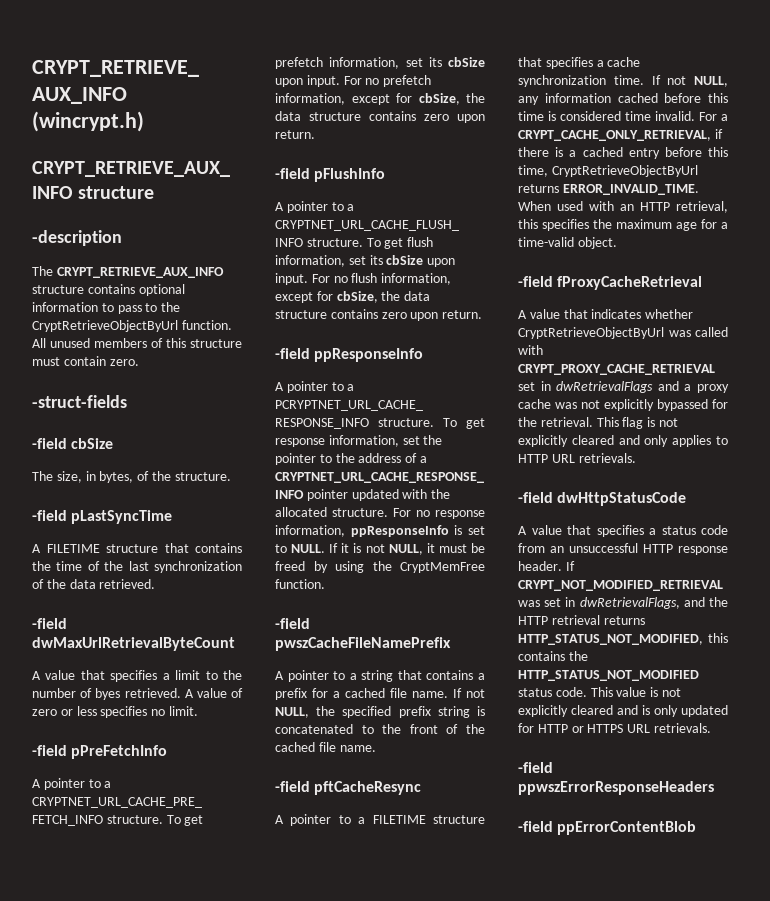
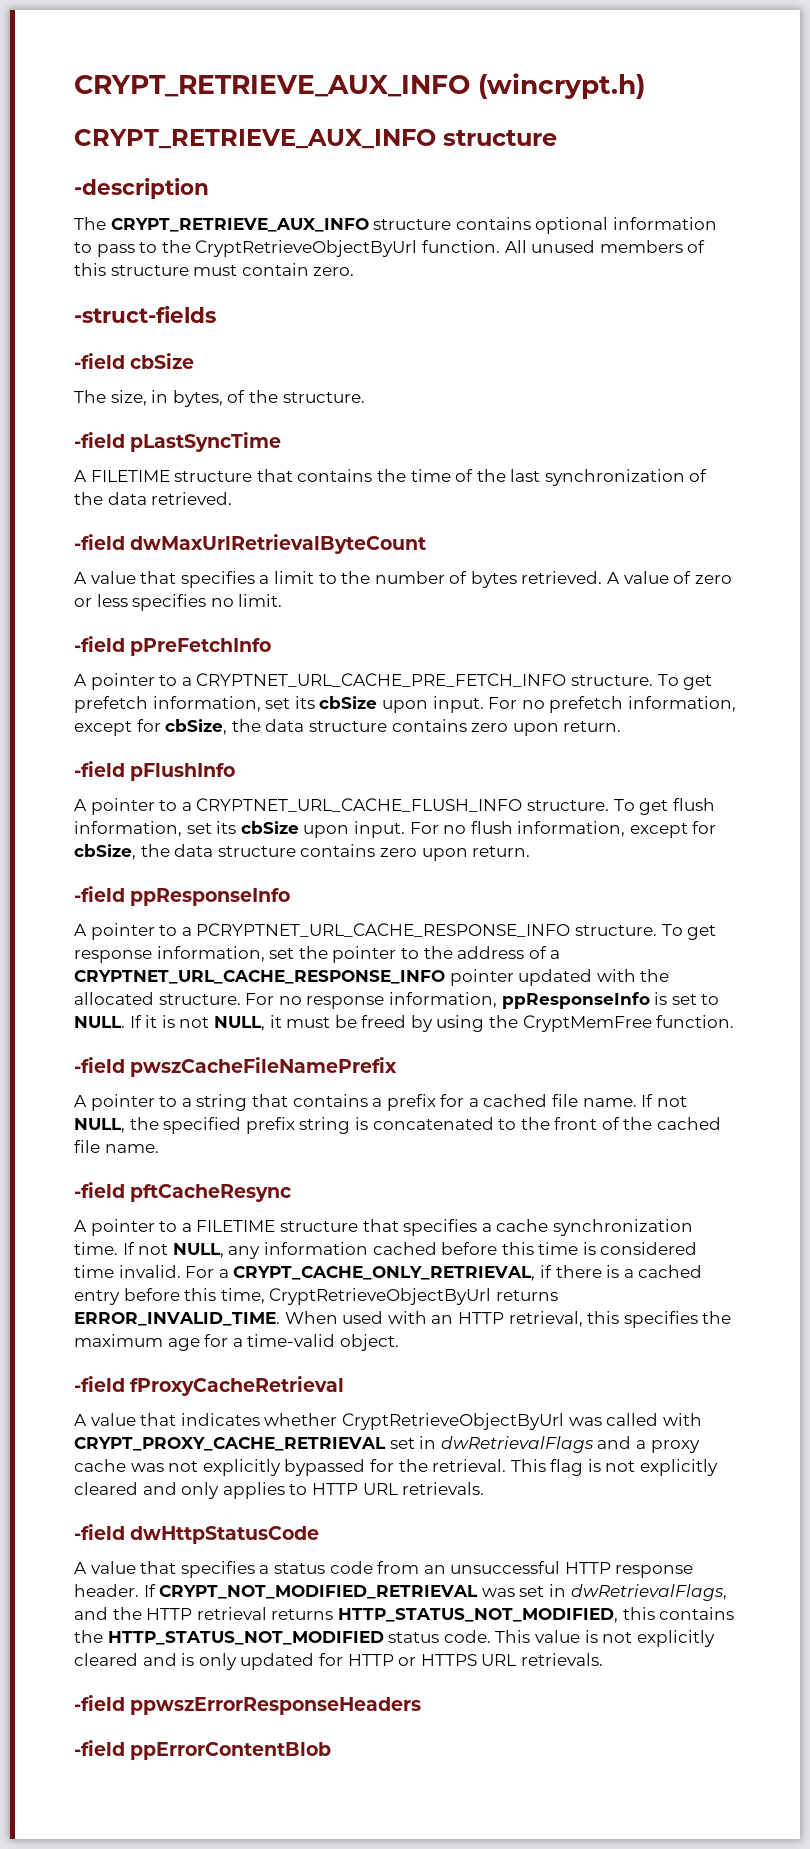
[95,688,121,700] byes -> [470,571,517,588] bytes

